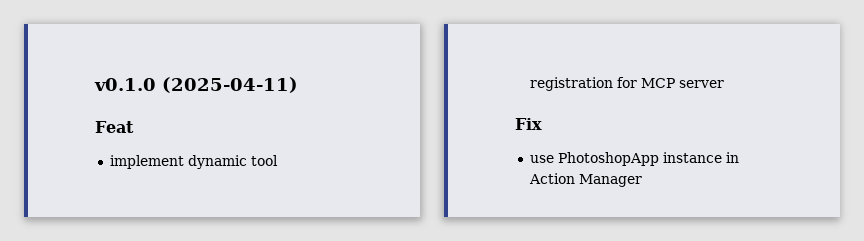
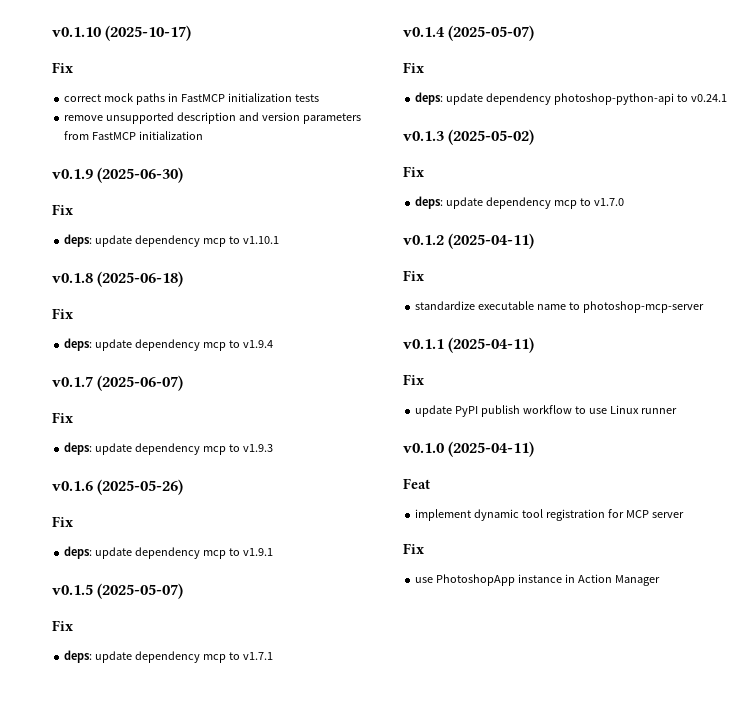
(94, 84) none -> [52,25,192,41] [52,62,73,73] [64,93,319,105] [64,112,361,124] [64,131,204,140] [52,167,184,183] [52,204,73,215] [64,234,279,247] [52,271,184,287] [52,308,73,319] [64,338,273,351] [52,375,184,391] [52,412,73,423] [64,442,273,455] [52,479,184,495] [52,516,73,527] [64,546,273,559] [52,583,184,599] [52,620,73,631] [64,650,273,663] [403,25,535,41] [403,62,424,73] [415,92,727,105] [403,129,535,145] [403,166,424,177] [415,196,624,209] [403,233,535,249] [403,270,424,281] [415,301,704,313] [403,337,535,353] [403,374,424,385] [415,405,677,417] v0.1.10 (2025-10-17) // Fix // correct mock paths in FastMCP initialization tests // remove unsupported description and version parameters from FastMCP initialization // v0.1.9 (2025-06-30) // Fix // deps: update dependency mcp to v1.10.1 // v0.1.8 (2025-06-18) // Fix // deps: update dependency mcp to v1.9.4 // v0.1.7 (2025-06-07) // Fix // deps: update dependency mcp to v1.9.3 // v0.1.6 (2025-05-26) // Fix // deps: update dependency mcp to v1.9.1 // v0.1.5 (2025-05-07) // Fix // deps: update dependency mcp to v1.7.1 // v0.1.4 (2025-05-07) // Fix // deps: update dependency photoshop-python-api to v0.24.1 // v0.1.3 (2025-05-02) // Fix // deps: update dependency mcp to v1.7.0 // v0.1.2 (2025-04-11) // Fix // standardize executable name to photoshop-mcp-server // v0.1.1 (2025-04-11) // Fix // update PyPI publish workflow to use Linux runner //

